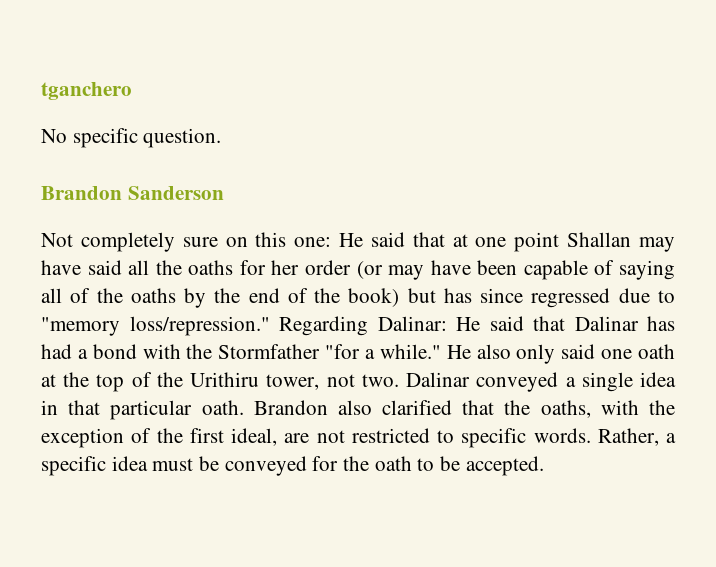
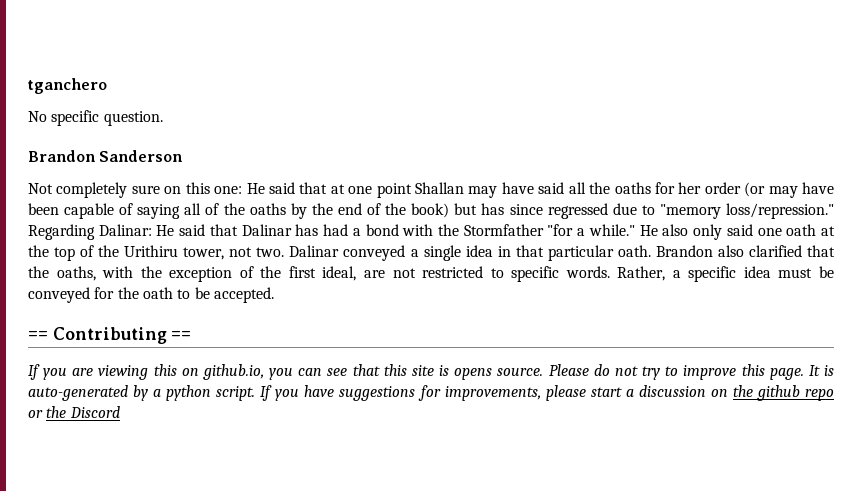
(544, 466) none -> [28,327,192,344] [28,364,834,380] [28,385,834,401] [28,406,120,418] // == Contributing == // If you are viewing this on github.io, you can see that this site is opens source. Please do not try to improve this page. It is auto-generated by a python script. If you have suggestions for improvements, please start a discussion on the github repo or the Discord

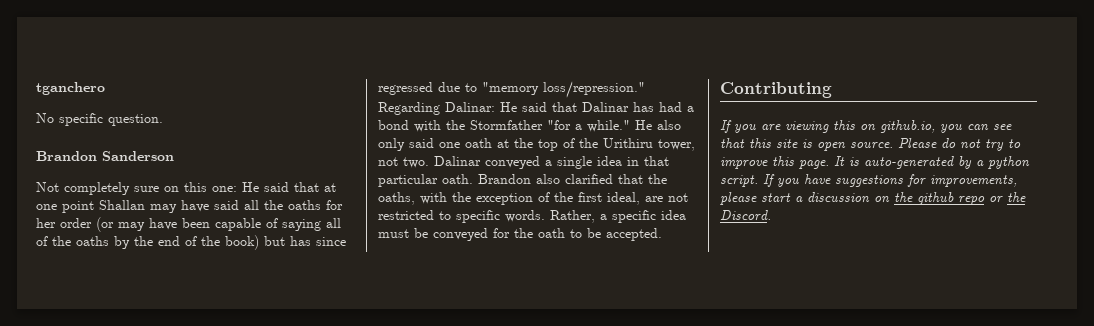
[28,330,48,340] == -> (662, 234) none
[171,330,192,340] == -> (832, 90) none
[454,368,493,380] opens -> [817,142,846,151] open
[69,406,120,418] Discord -> [720,210,771,221] Discord.

